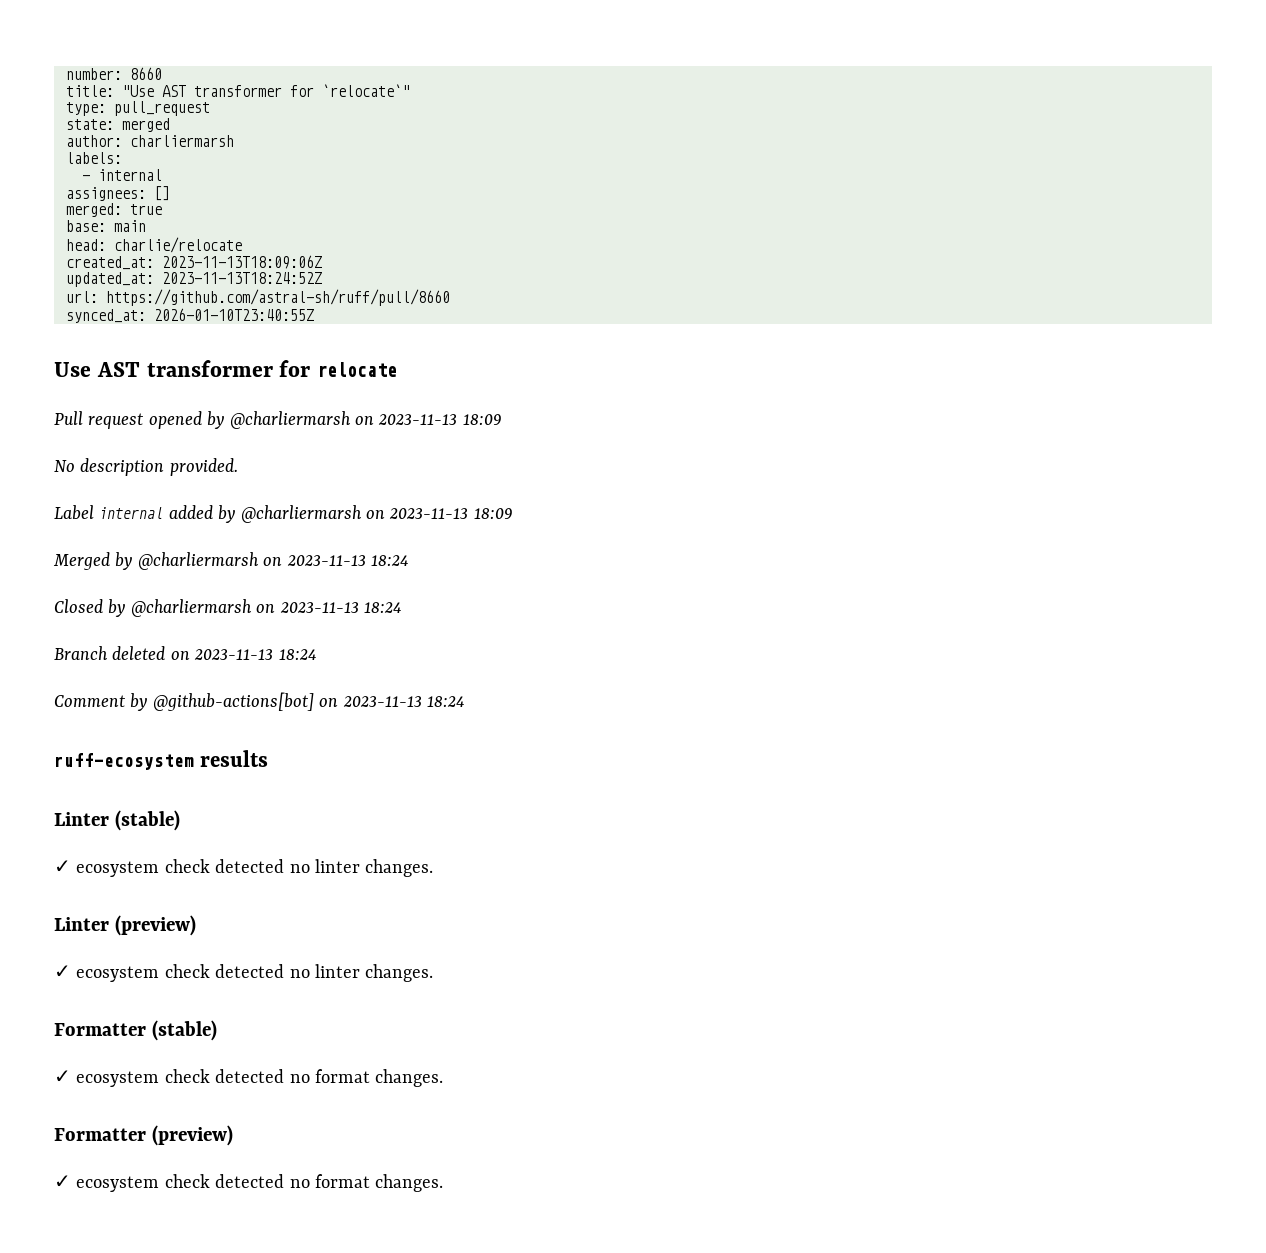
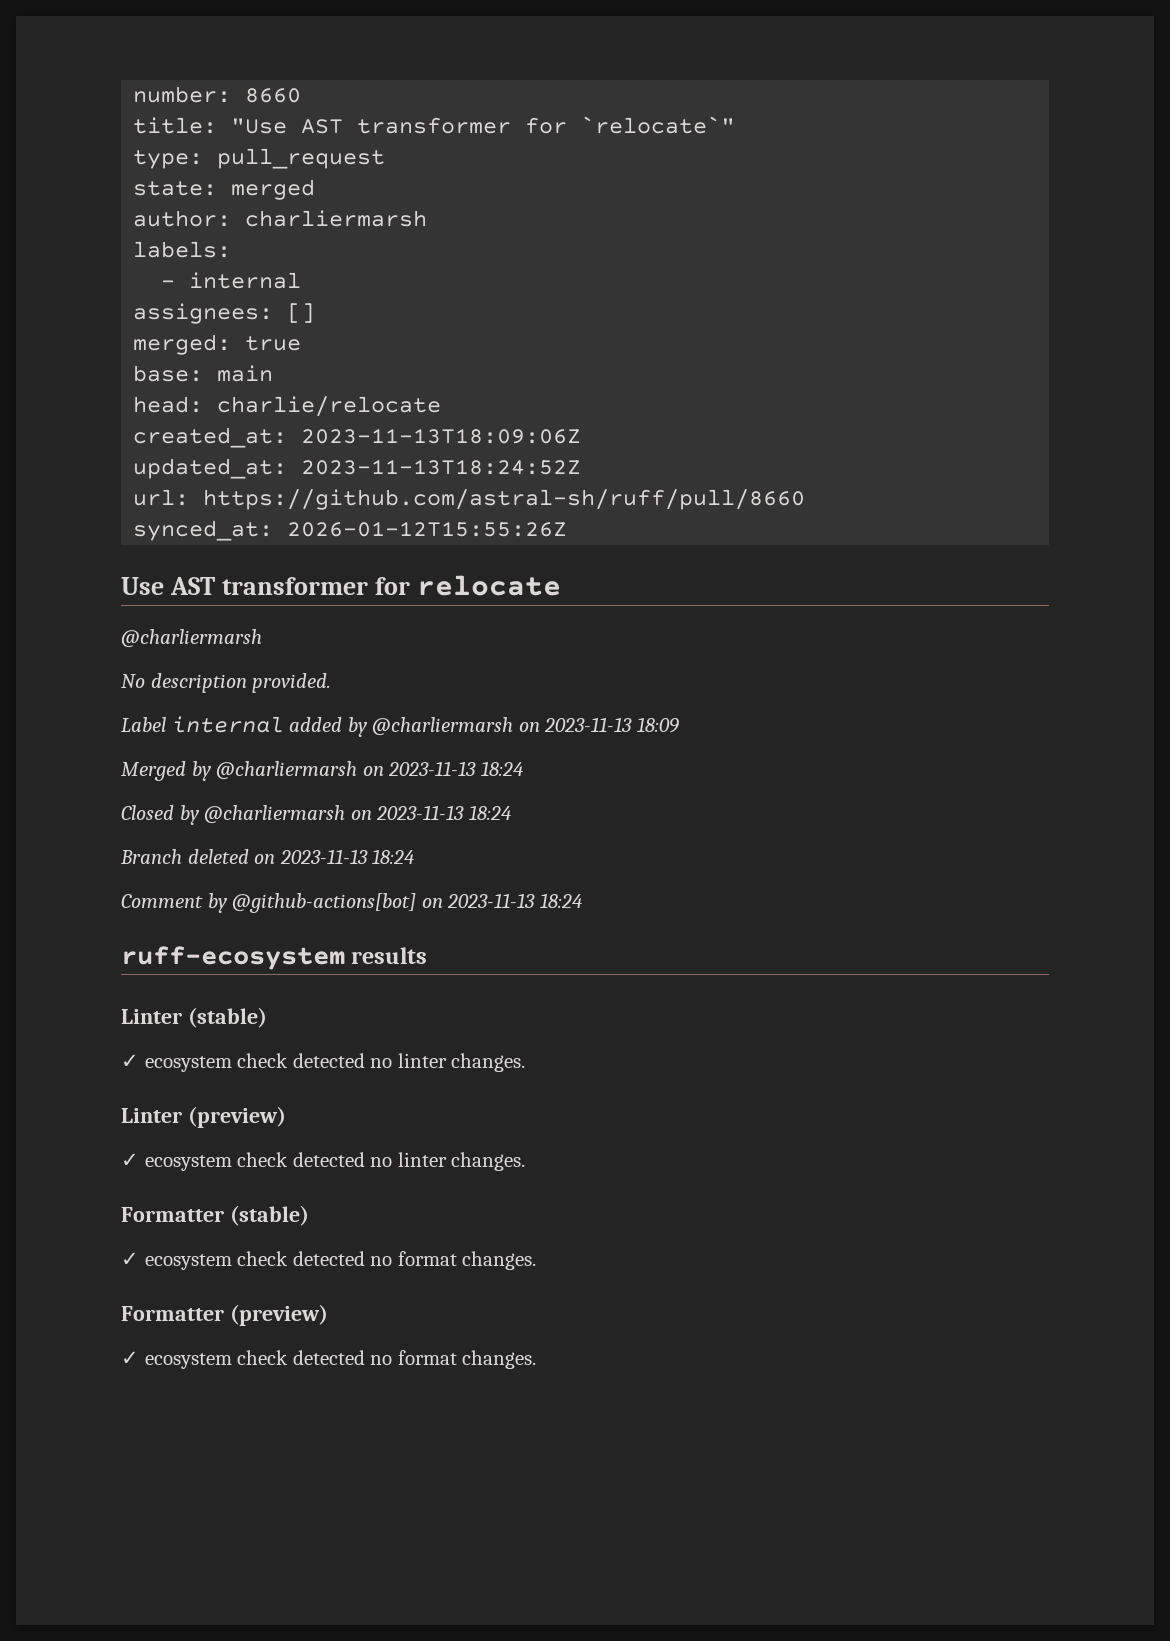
[154,308,314,321] 2026-01-10T23:40:55Z -> [287,521,568,537] 2026-01-12T15:55:26Z
[54,411,502,429] Pull request opened by @charliermarsh on 2023-11-13 18:09 -> [121,629,262,648] @charliermarsh

